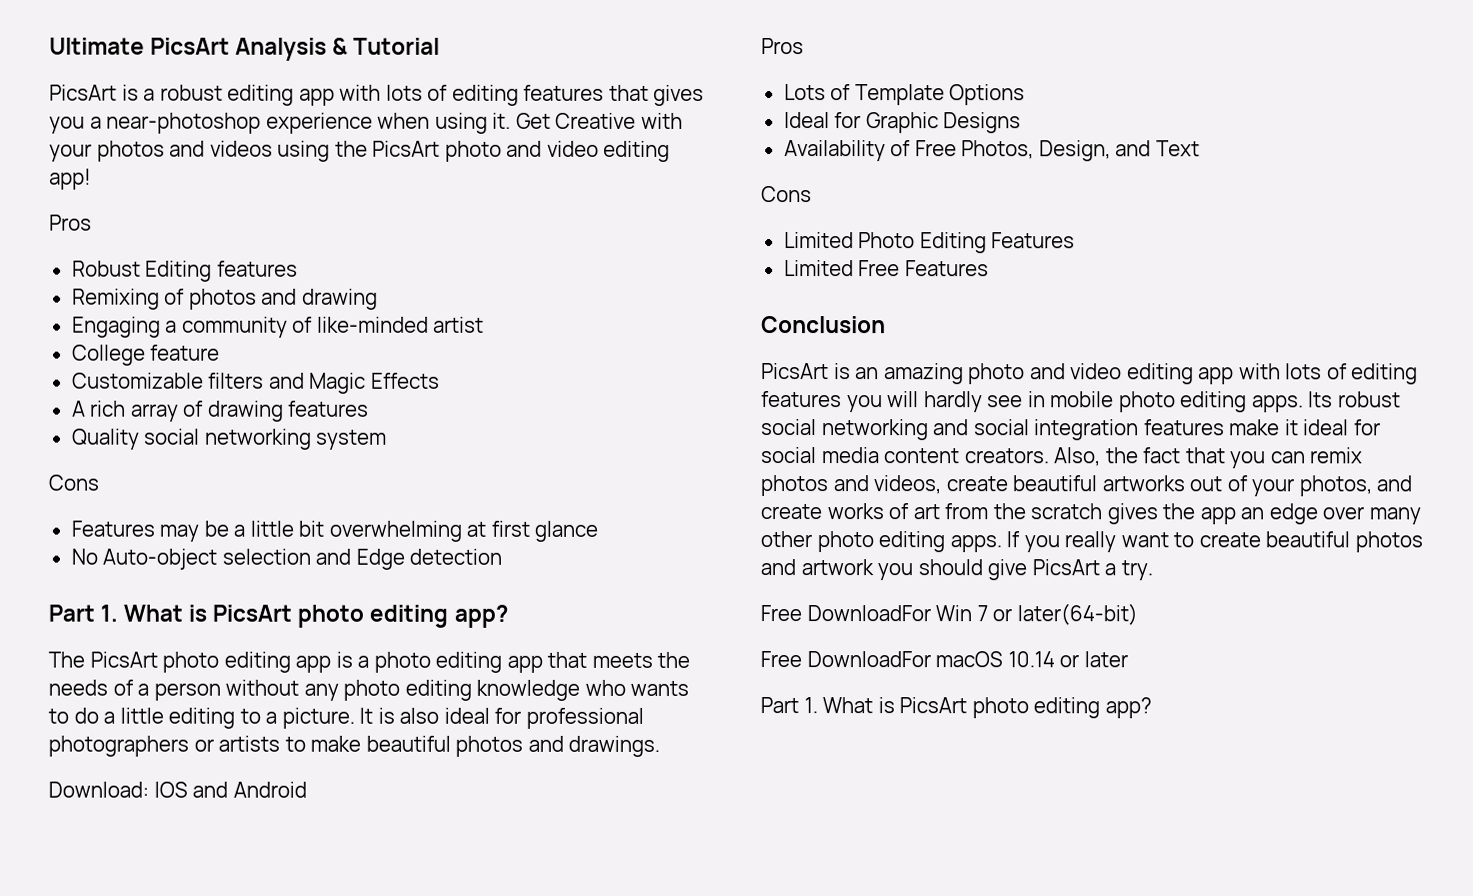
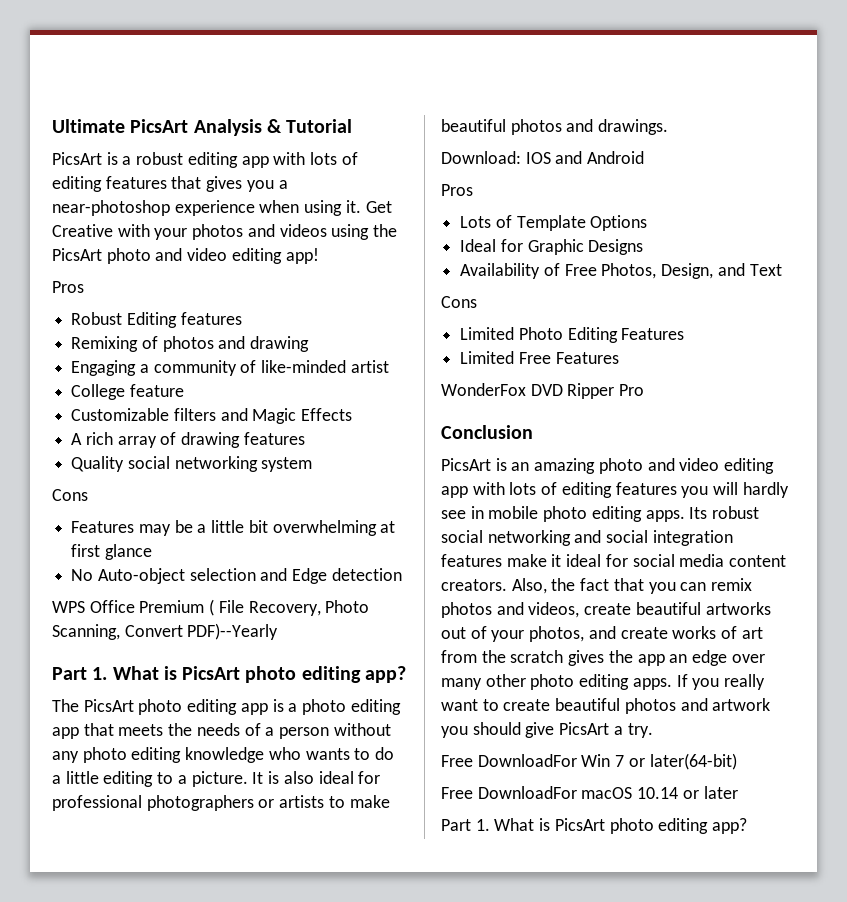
(503, 556) none -> [52,599,370,616] [52,623,279,640] // WPS Office Premium ( File Recovery, Photo Scanning, Convert PDF)--Yearly
(989, 268) none -> [441,383,645,399] // WonderFox DVD Ripper Pro

